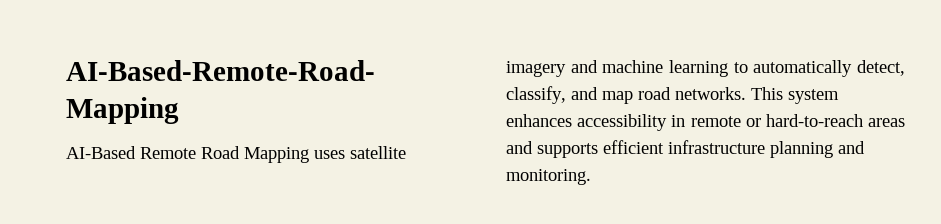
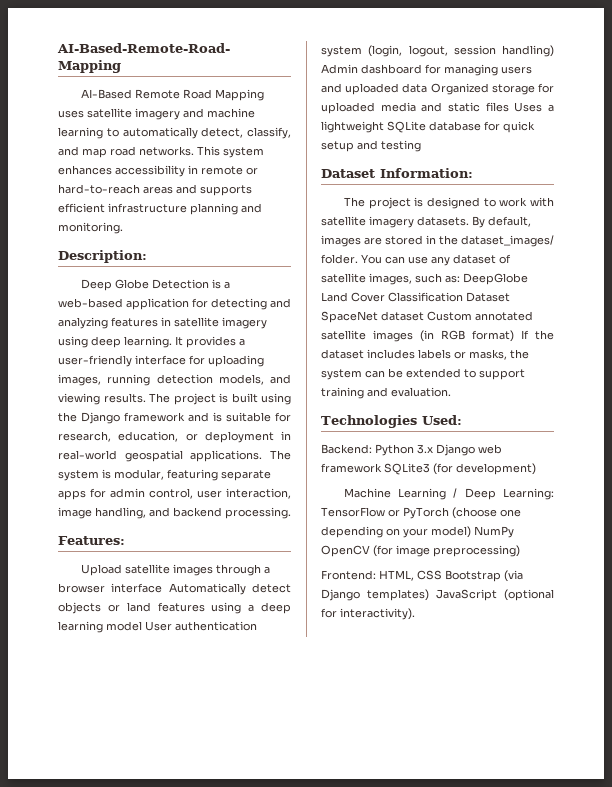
(591, 177) none -> [58,250,147,263] [80,279,230,291] [58,298,291,310] [58,317,267,329] [58,336,245,348] [58,355,264,367] [58,374,291,386] [58,393,291,405] [58,412,291,424] [58,431,291,443] [58,450,291,462] [58,469,271,481] [58,488,291,500] [58,507,291,519] [58,536,125,545] [80,564,270,576] [58,583,291,595] [58,602,291,614] [58,621,257,633] [321,45,554,57] [321,64,532,76] [321,83,554,95] [321,102,554,114] [321,121,535,133] [321,140,421,152] [321,168,473,178] [343,197,554,209] [321,216,531,228] [321,235,554,247] [321,254,511,266] [321,273,528,285] [321,292,510,302] [321,311,533,323] [321,330,554,342] [321,349,529,360] [321,368,525,380] [321,387,451,399] [321,415,462,428] [321,444,502,456] [321,463,536,475] [343,488,554,500] [321,507,521,519] [321,526,514,538] [321,545,520,557] [321,570,523,582] [321,589,554,601] [321,608,415,620] // Description: // Deep Globe Detection is a web-based application for detecting and analyzing features in satellite imagery using deep learning. It provides a user-friendly interface for uploading images, running detection models, and viewing results. The project is built using the Django framework and is suitable for research, education, or deployment in real-world geospatial applications. The system is modular, featuring separate apps for admin control, user interaction, image handling, and backend processing. // Features: // Upload satellite images through a browser interface Automatically detect objects or land features using a deep learning model User authentication system (login, logout, session handling) Admin dashboard for managing users and uploaded data Organized storage for uploaded media and static files Uses a lightweight SQLite database for quick setup and testing // Dataset Information: // The project is designed to work with satellite imagery datasets. By default, images are stored in the dataset_images/ folder. You can use any dataset of satellite images, such as: DeepGlobe Land Cover Classification Dataset SpaceNet dataset Custom annotated satellite images (in RGB format) If the dataset includes labels or masks, the system can be extended to support training and evaluation. // Technologies Used: // Backend: Python 3.x Django web framework SQLite3 (for development) // Machine Learning / Deep Learning: TensorFlow or PyTorch (choose one depending on your model) NumPy OpenCV (for image preprocessing) // Frontend: HTML, CSS Bootstrap (via Django templates) JavaScript (optional for interactivity).

